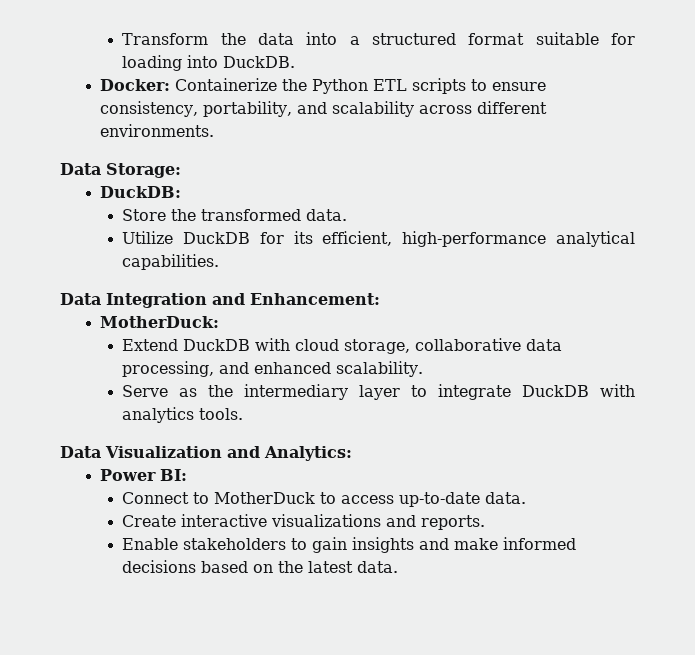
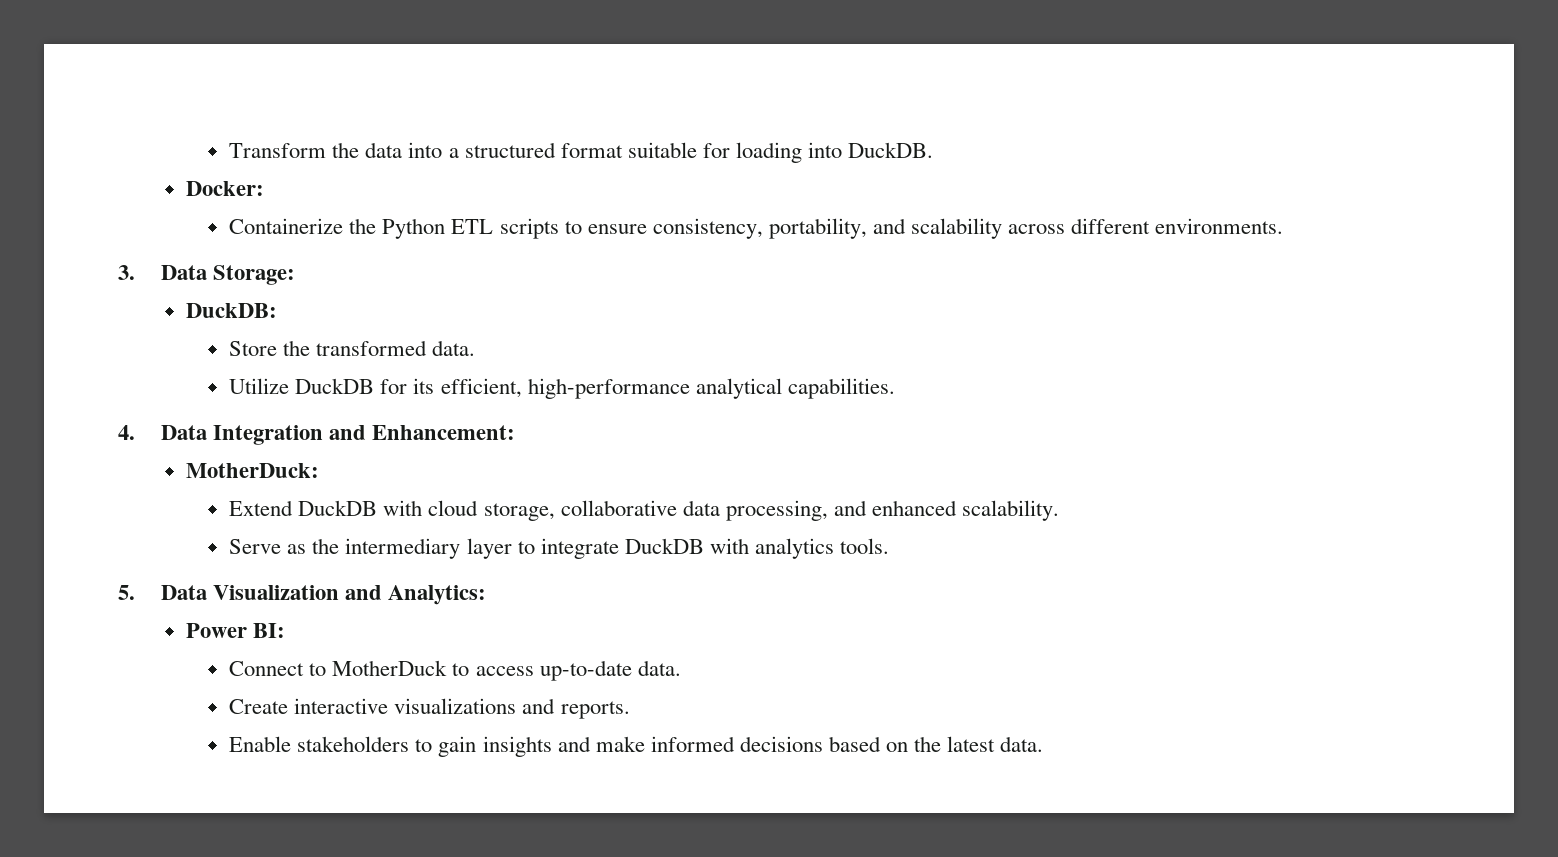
(170, 85) none -> (264, 188) //
(214, 130) none -> [118,265,135,280] 3.
(220, 262) none -> [118,425,135,440] 4.
(244, 414) none -> [118,585,135,600] 5.

